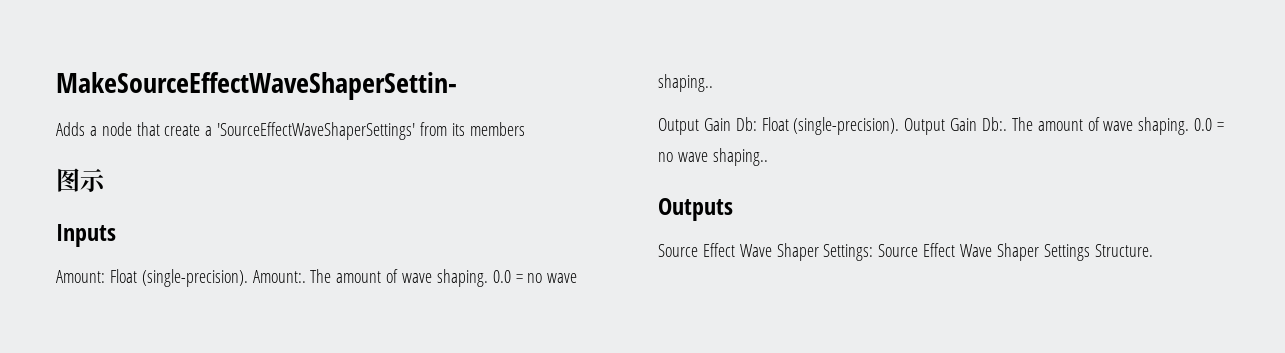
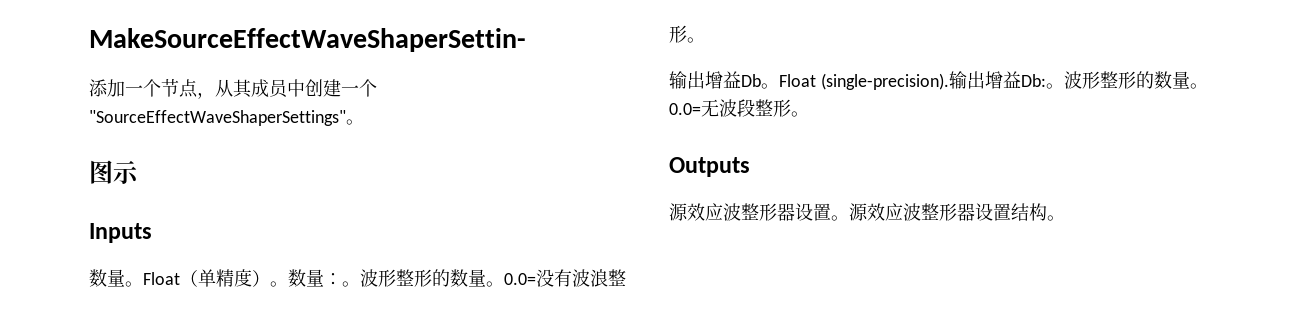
[56,122,525,140] [56,168,106,192] [56,224,116,247] [56,269,578,287] [658,74,713,92] [658,117,1225,135] [658,148,768,166] [658,198,733,221] [658,243,1153,261] Adds a node that create a 'SourceEffectWaveShaperSettings' from its members // 图示 // Inputs // Amount: Float (single-precision). Amount:. The amount of wave shaping. 0.0 = no wave shaping.. // Output Gain Db: Float (single-precision). Output Gain Db:. The amount of wave shaping. 0.0 = no wave shaping.. // Outputs // Source Effect Wave Shaper Settings: Source Effect Wave Shaper Settings Structure. -> [89,79,377,99] [89,110,364,126] [89,160,139,184] [89,223,152,243] [89,269,626,287] [669,25,705,43] [669,71,1208,90] [669,99,809,117] [669,157,750,177] [669,203,1065,221] 添加一个节点，从其成员中创建一个"SourceEffectWaveShaperSettings"。 // 图示 // Inputs // 数量。Float（单精度）。数量：。波形整形的数量。0.0=没有波浪整形。 // 输出增益Db。Float (single-precision).输出增益Db:。波形整形的数量。0.0=无波段整形。 // Outputs // 源效应波整形器设置。源效应波整形器设置结构。

